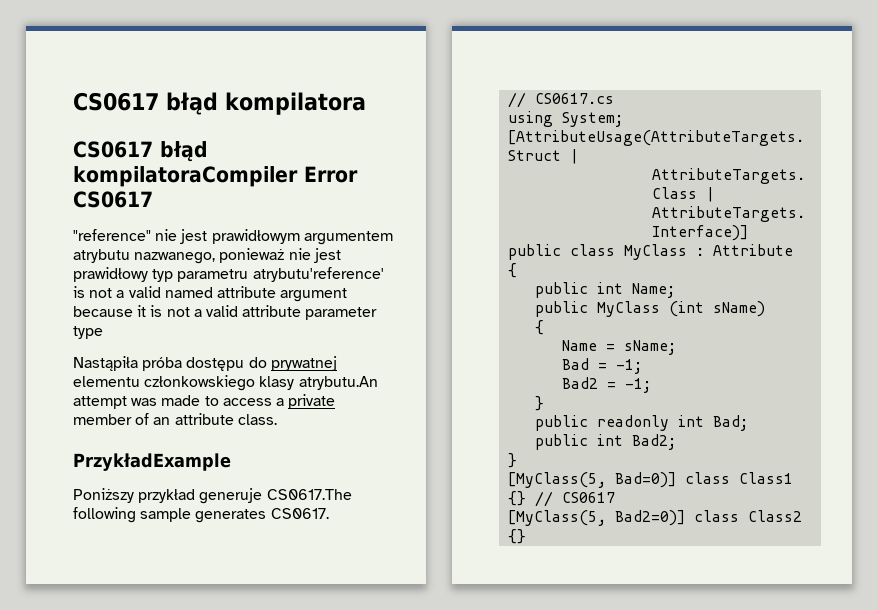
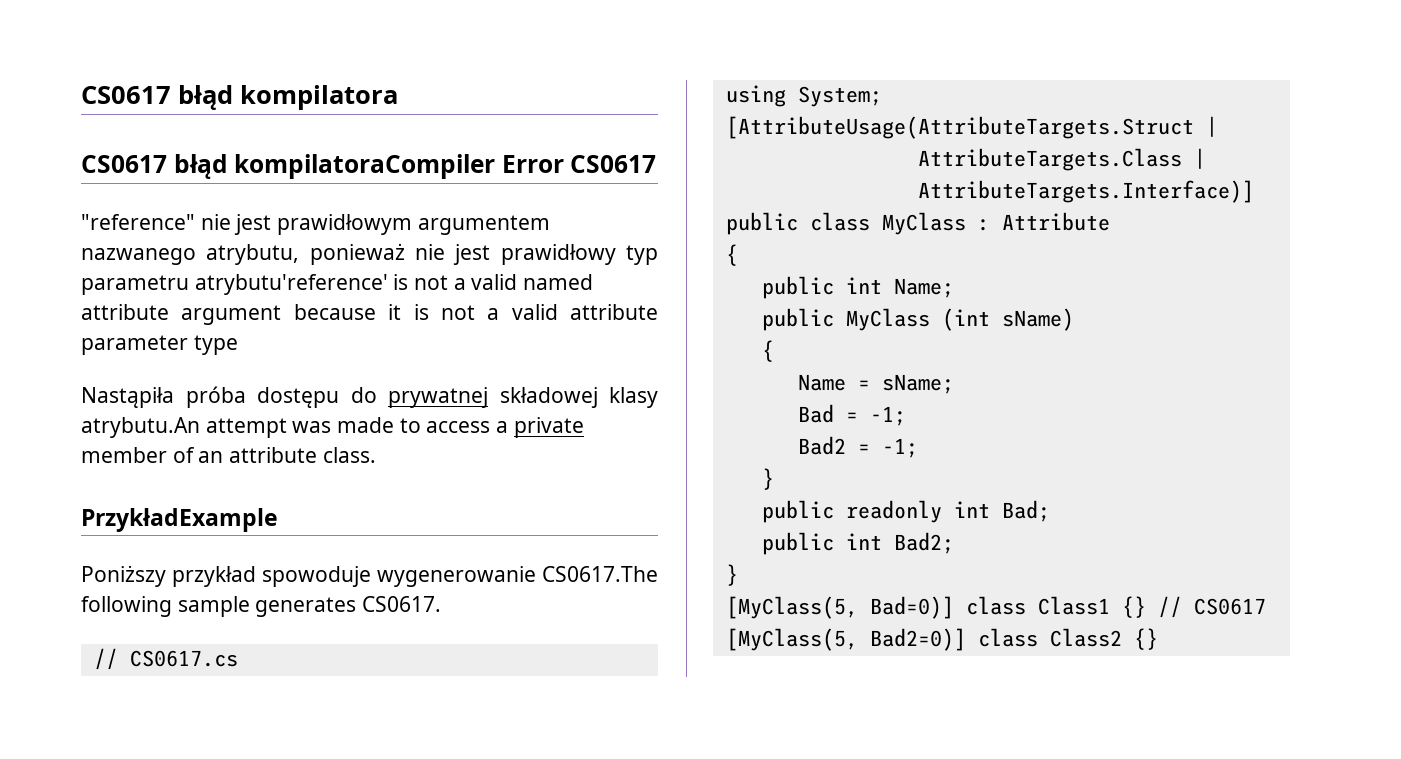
[73,249,216,264] atrybutu nazwanego, -> [81,244,300,265] nazwanego atrybutu,
[73,375,256,391] elementu członkowskiego -> [499,387,598,408] składowej
[199,488,263,504] generuje -> [262,566,536,587] spowoduje wygenerowanie

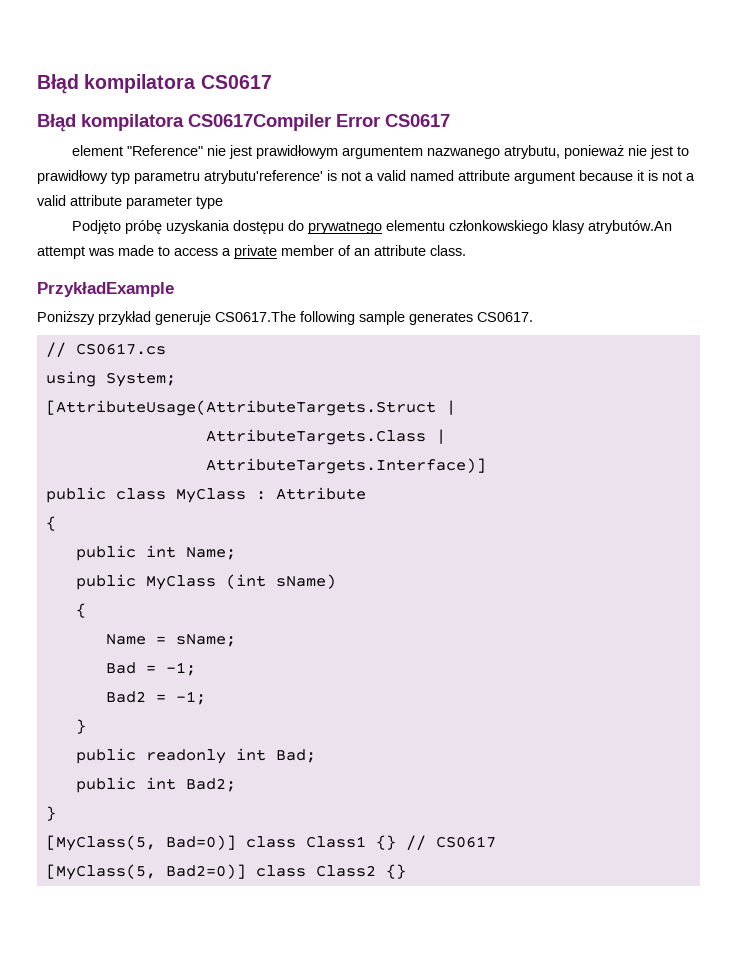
[81,85,398,110] [81,154,496,179] CS0617 błąd kompilatora // CS0617 błąd kompilatoraCompiler -> [37,74,272,94] [37,114,331,132] Błąd kompilatora CS0617 // Błąd kompilatora CS0617Compiler
[81,214,195,230] "reference" -> [72,145,204,156] element "Reference"
(491, 254) none -> [677,146,690,156] to
[81,386,658,408] [81,417,200,438] Nastąpiła próba dostępu do prywatnej składowej klasy atrybutu.An -> [72,220,673,234] Podjęto próbę uzyskania dostępu do prywatnego elementu członkowskiego klasy atrybutów.An
[262,566,536,587] spowoduje wygenerowanie -> [155,311,211,325] generuje

